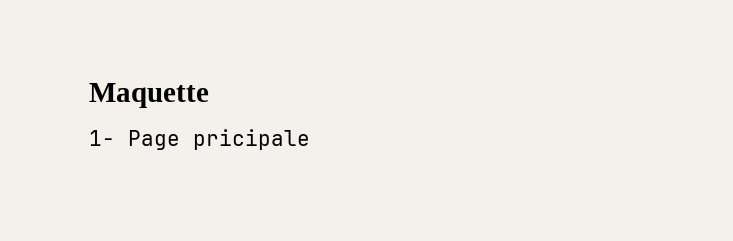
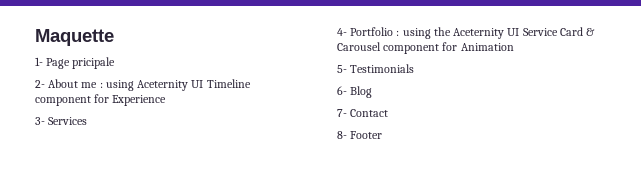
(310, 139) none -> [35,79,251,91] [35,94,167,106] [35,117,88,125] [337,27,596,39] [337,42,514,54] [337,64,415,73] [337,86,373,98] [337,109,389,117] [337,131,383,139] // 2- About me : using Aceternity UI Timeline component for Experience // 3- Services // 4- Portfolio : using the Aceternity UI Service Card & Carousel component for Animation // 5- Testimonials // 6- Blog // 7- Contact // 8- Footer

